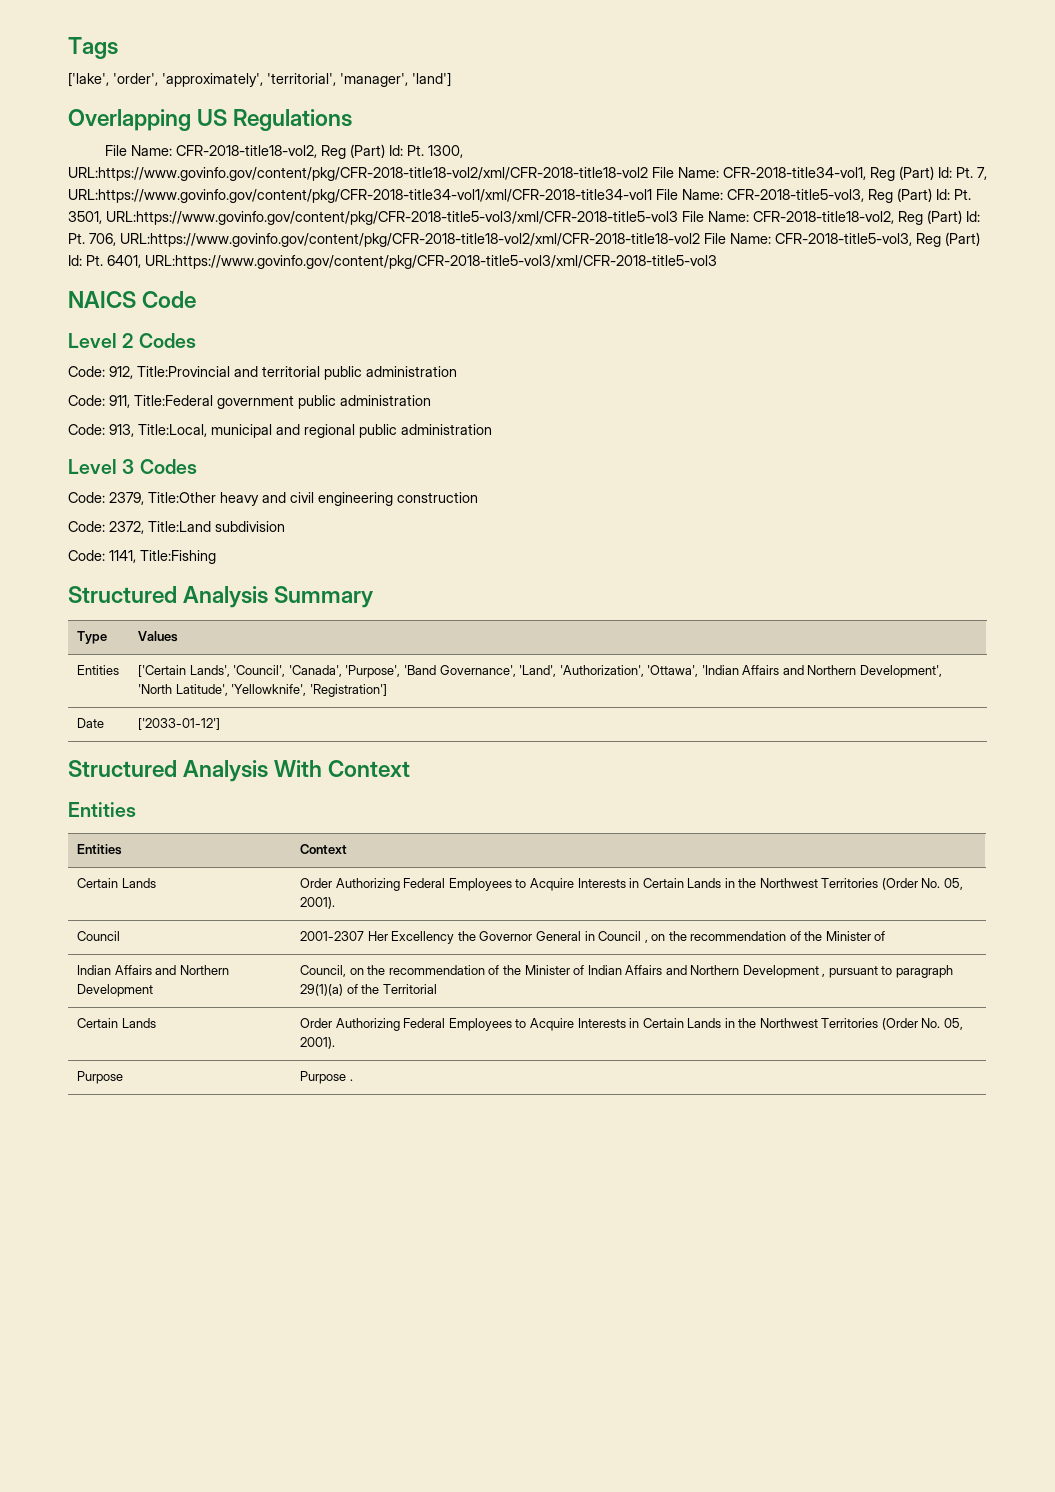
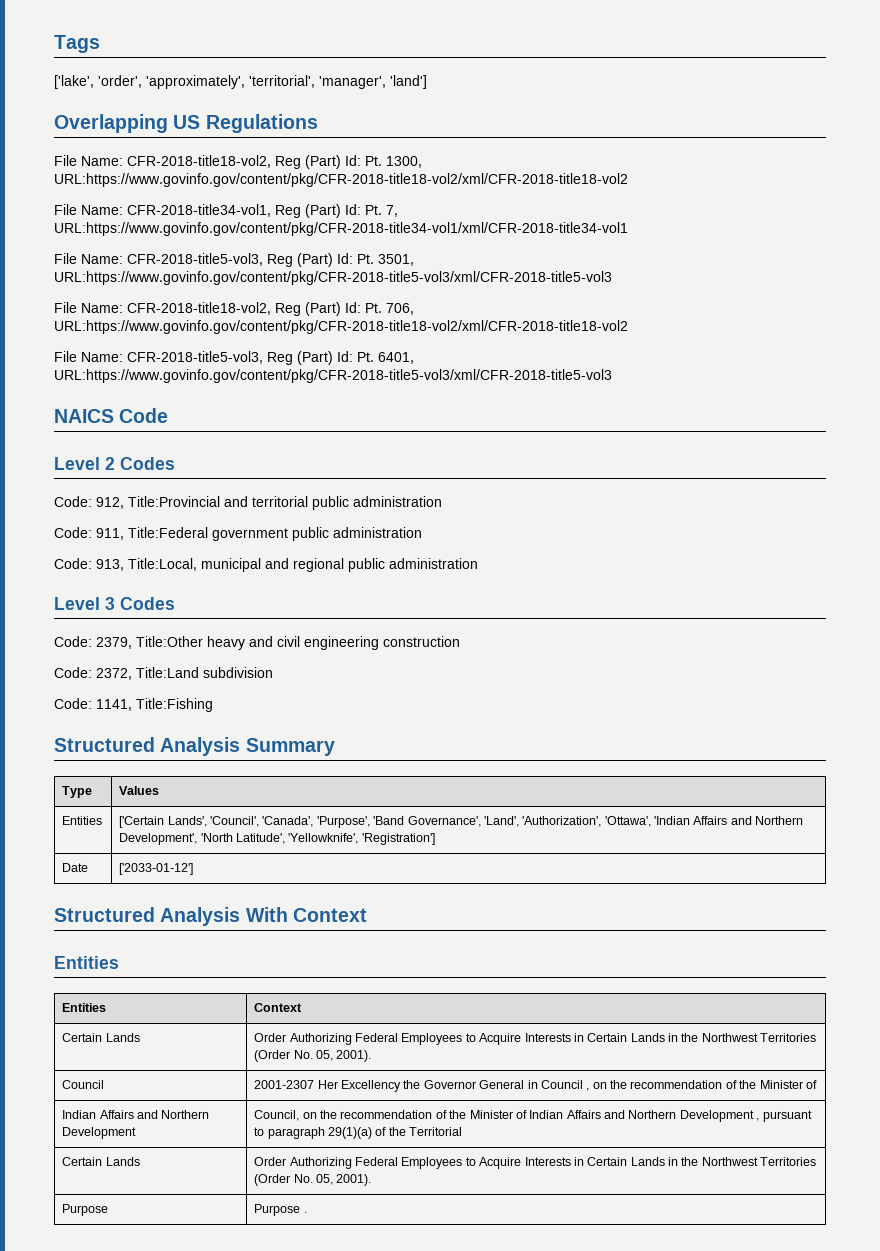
(648, 174) none -> (628, 180) //
(652, 196) none -> (628, 229) //
(678, 218) none -> (612, 278) //
(700, 240) none -> (628, 327) //

